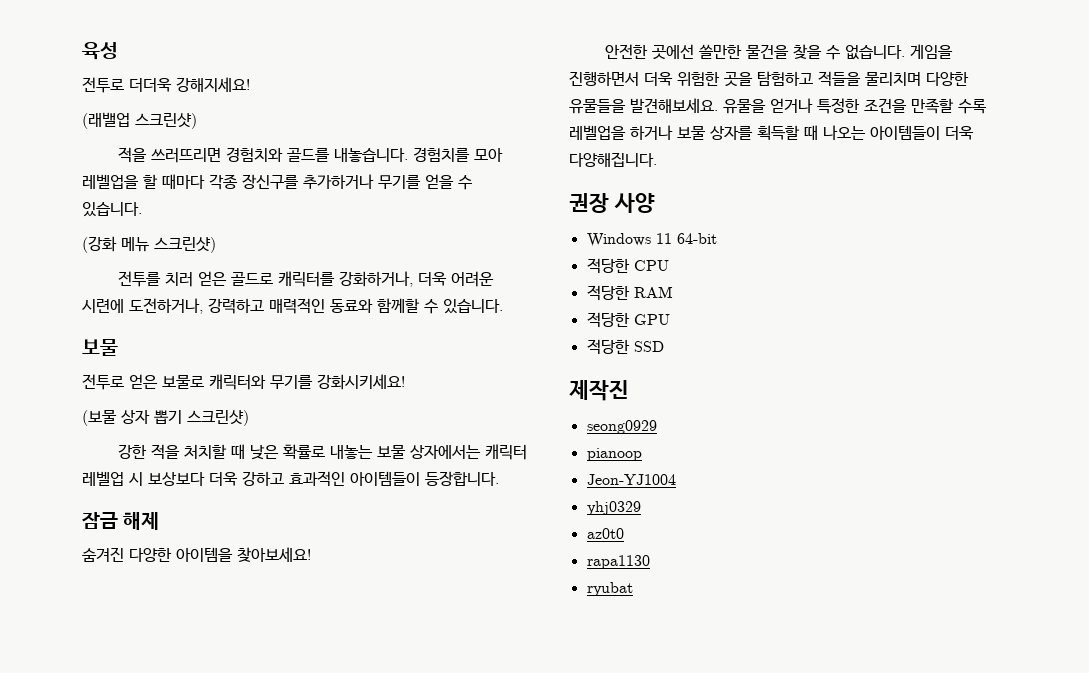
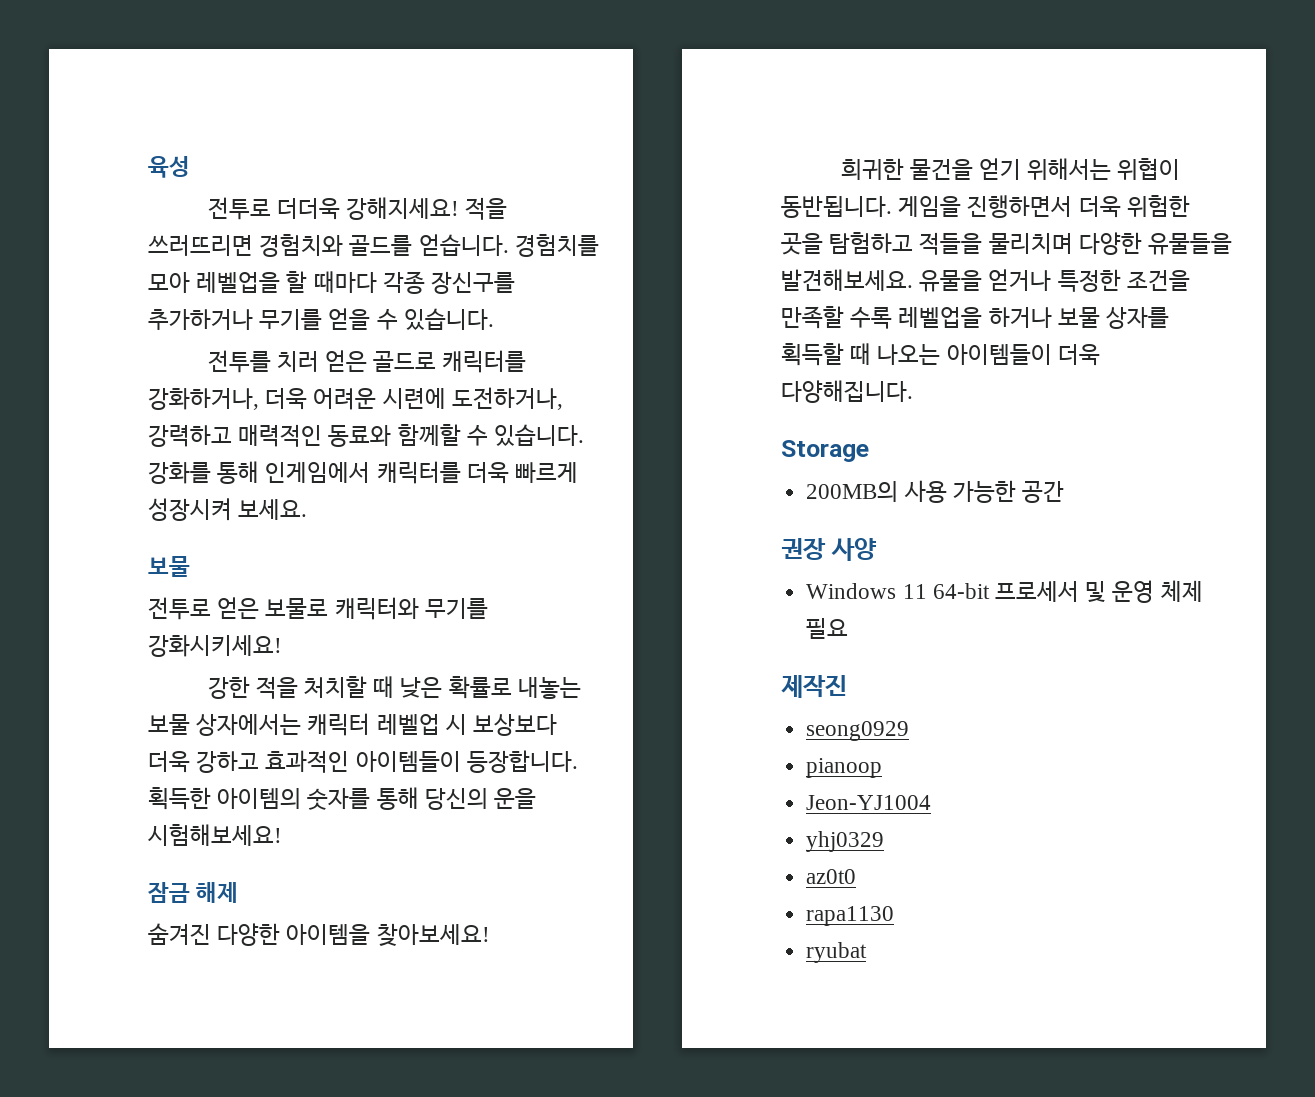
[82,112,197,129] // (래밸업 스크린샷) // -> (460, 208) none
[333,148,408,162] 내놓습니다. -> [418,234,509,256] 얻습니다.
[82,236,216,253] // (강화 메뉴 스크린샷) -> (494, 319) none
(503, 306) none -> [148,461,579,484] [148,498,308,521] 강화를 통해 인게임에서 캐릭터를 더욱 빠르게 성장시켜 보세요.
[82,410,249,426] // (보물 상자 뽑기 스크린샷) -> (282, 646) none
(499, 478) none -> [148,787,537,810] [148,824,282,846] 획득한 아이템의 숫자를 통해 당신의 운을 시험해보세요!
[604,44,905,60] 안전한 곳에선 쓸만한 물건을 찾을 수 없습니다. -> [840,158,1181,180] [781,196,892,218] 희귀한 물건을 얻기 위해서는 위협이 동반됩니다.
(657, 159) none -> [781,440,869,462] [806,480,1064,503] // Storage // 200MB의 사용 가능한 공간
[586,258,669,274] [586,285,673,301] [586,312,670,328] [586,339,664,355] // 적당한 CPU // 적당한 RAM // 적당한 GPU // 적당한 SSD -> [994,580,1203,603] [806,618,849,639] 프로세서 및 운영 체제 필요

